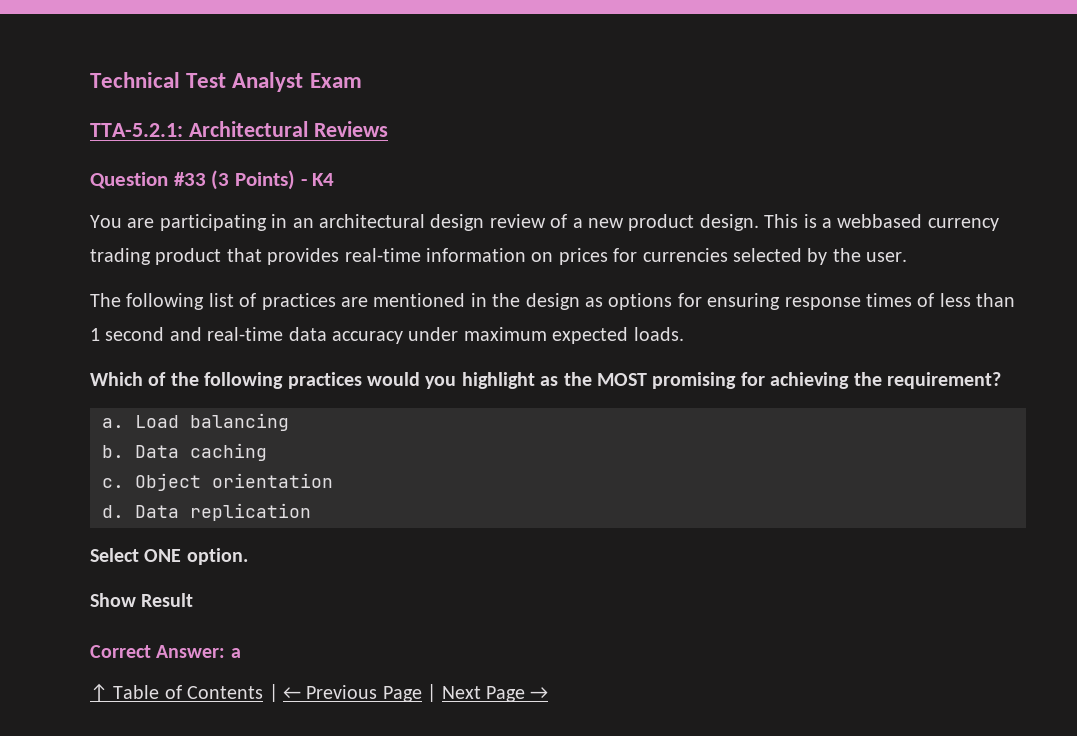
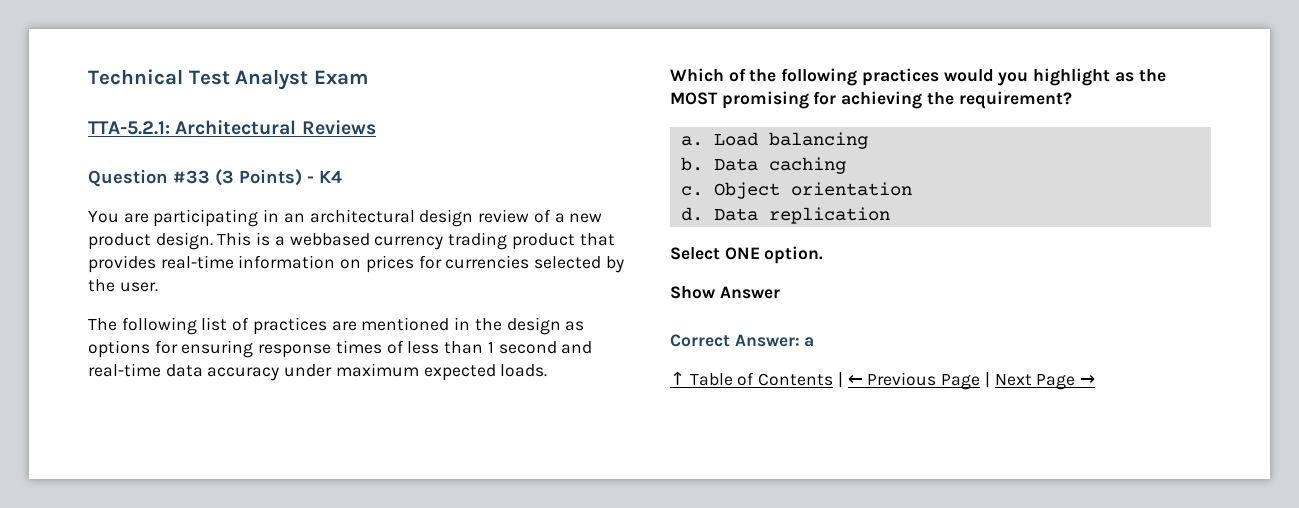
[141,593,194,607] Result -> [719,286,780,299] Answer

